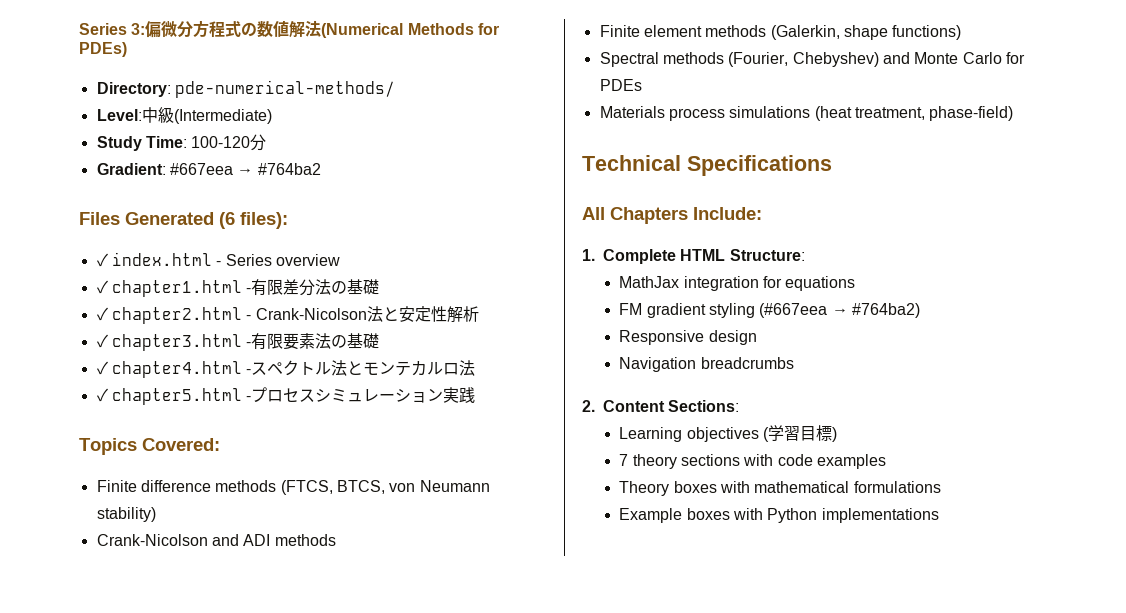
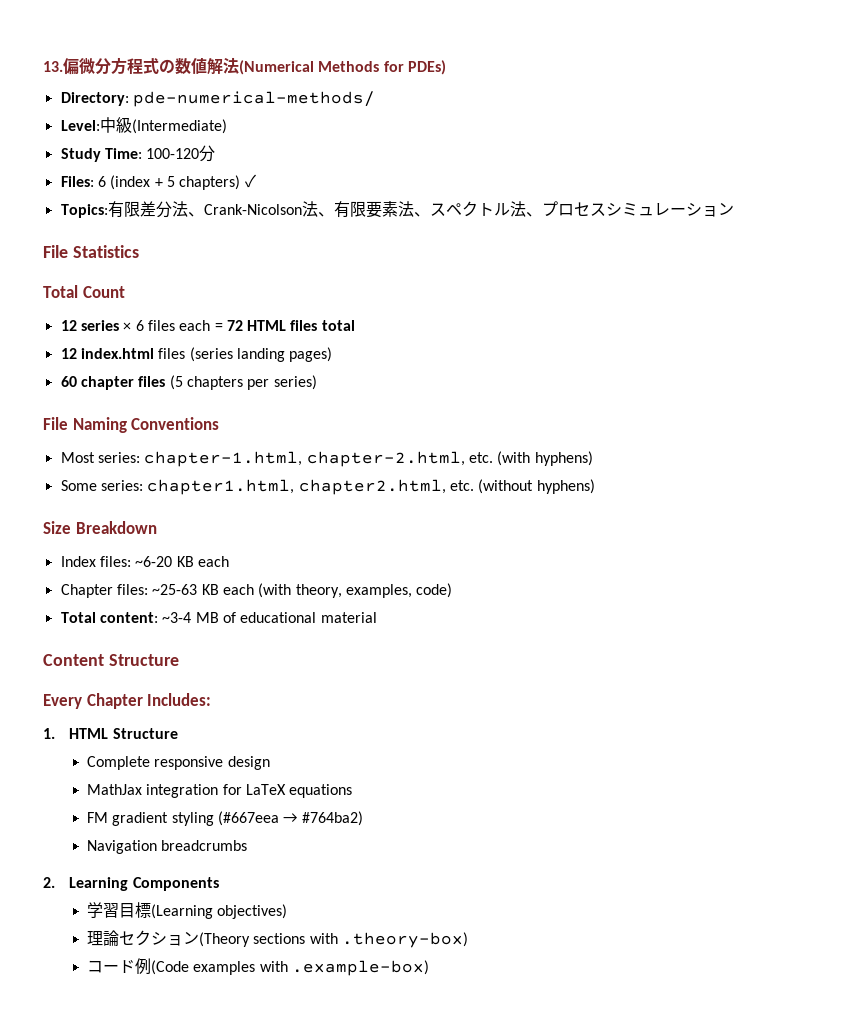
[79,23,146,35] Series 3: -> [43,61,63,72] 13.
[96,163,321,175] [79,212,288,229] [96,252,340,267] [96,279,380,297] [96,306,479,324] [96,333,380,351] [96,360,476,378] [96,388,252,405] Gradient: #667eea → #764ba2 // Files Generated (6 files): // ✓ index.html - Series overview // ✓ chapter1.html -有限差分法の基礎 // ✓ chapter2.html - Crank-Nicolson法と安定性解析 // ✓ chapter3.html -有限要素法の基礎 // ✓ chapter4.html -スペクトル法とモンテカルロ法 // ✓ chapter5.html - -> [60,174,256,190] [60,201,542,218] Files: 6 (index + 5 chapters) ✓ // Topics:有限差分法、Crank-Nicolson法、有限要素法、スペクトル法、
[443,387,476,403] [79,438,220,455] [96,480,490,495] [96,507,156,522] [96,534,336,546] [599,25,962,40] [599,52,1025,67] [599,79,642,91] [599,106,1014,121] [582,155,832,176] [582,207,762,224] [582,249,805,264] 実践 // Topics Covered: // Finite difference methods (FTCS, BTCS, von Neumann stability) // Crank-Nicolson and ADI methods // Finite element methods (Galerkin, shape functions) // Spectral methods (Fourier, Chebyshev) and Monte Carlo for PDEs // Materials process simulations (heat treatment, phase-field) // Technical Specifications // All Chapters Include: // 1. Complete HTML Structure: -> [43,245,139,258] [43,285,125,298] [60,320,355,331] [60,347,333,362] [60,375,317,390] [43,417,220,433] [60,451,593,467] [60,479,595,495] [43,521,157,534] [60,556,229,567] [60,583,453,598] [60,612,377,623] [43,654,179,666] [43,693,212,709] [43,728,178,739] [87,756,270,770] // File Statistics // Total Count // 12 series × 6 files each = 72 HTML files total // 12 index.html files (series landing pages) // 60 chapter files (5 chapters per series) // File Naming Conventions // Most series: chapter-1.html, chapter-2.html, etc. (with hyphens) // Some series: chapter1.html, chapter2.html, etc. (without hyphens) // Size Breakdown // Index files: ~6-20 KB each // Chapter files: ~25-63 KB each (with theory, examples, code) // Total content: ~3-4 MB of educational material // Content Structure // Every Chapter Includes: // 1. HTML Structure // Complete responsive design
(782, 282) none -> [246,784,287,795] LaTeX
[619,330,757,345] // Responsive design -> (363, 818) none
[603,400,740,412] [619,425,837,442] [619,454,886,469] [619,481,941,496] [619,508,939,523] Content Sections: // Learning objectives (学習目標) // 7 theory sections with code examples // Theory boxes with mathematical formulations // Example boxes with Python implementations -> [69,877,219,891] [87,902,288,919] [87,930,469,948] [87,958,430,976] Learning Components // 学習目標(Learning objectives) // 理論セクション(Theory sections with .theory-box) // コード例(Code examples with .example-box)

